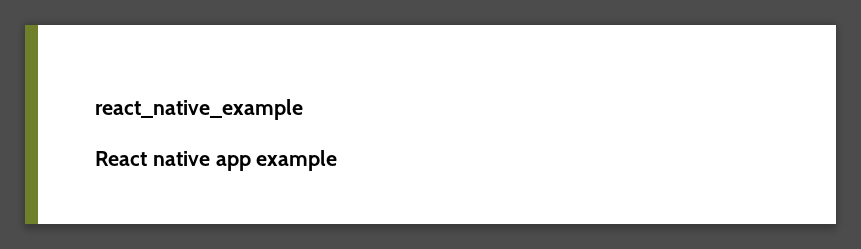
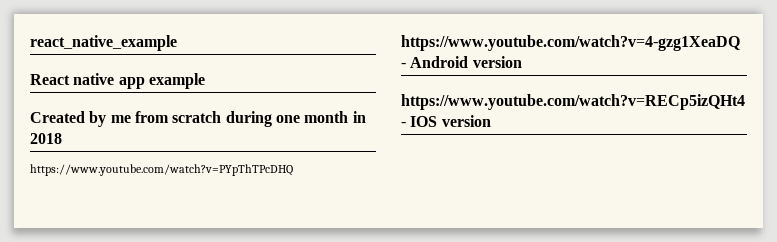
(338, 160) none -> [30,111,366,127] [30,133,62,144] [30,164,293,176] [401,35,740,51] [401,56,522,68] [401,94,745,110] [401,115,491,127] // Created by me from scratch during one month in 2018 // https://www.youtube.com/watch?v=PYpThTPcDHQ // https://www.youtube.com/watch?v=4-gzg1XeaDQ - Android version // https://www.youtube.com/watch?v=RECp5izQHt4 - IOS version

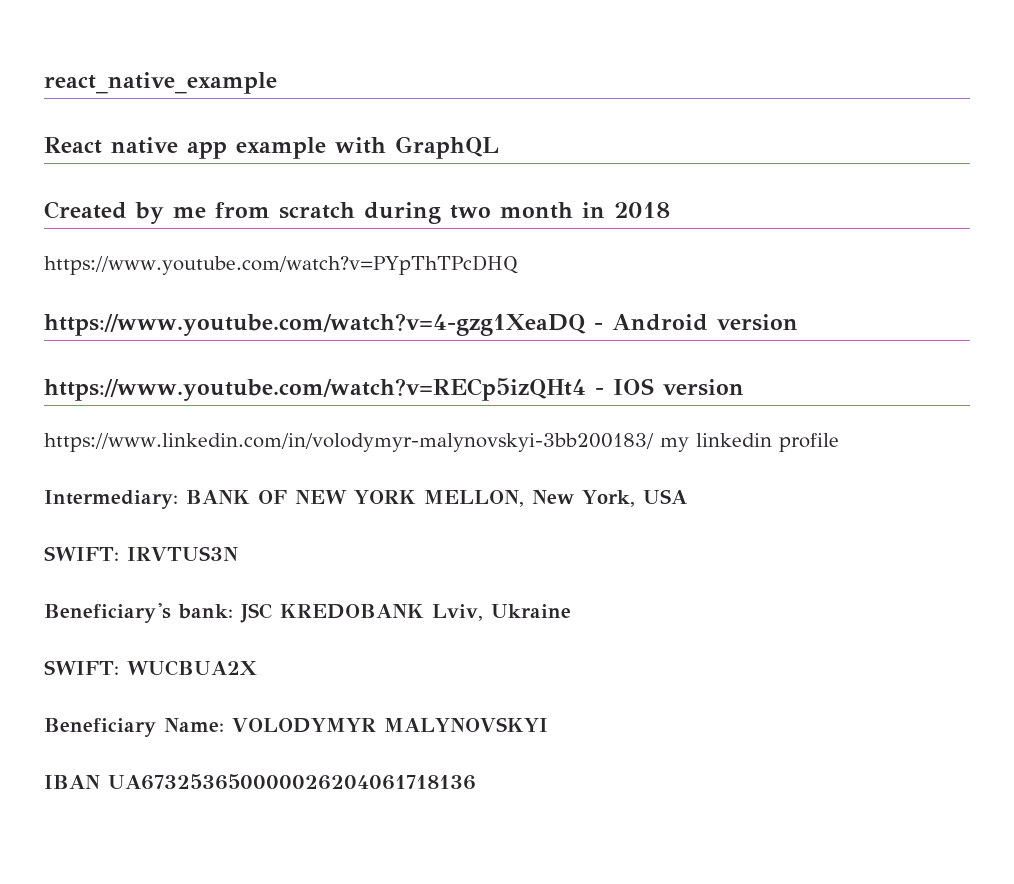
(205, 81) none -> [335,136,499,159] with GraphQL
[275,115,300,123] one -> [450,205,491,219] two
(491, 121) none -> [44,433,839,452] [44,489,687,509] [44,546,238,561] [44,603,571,623] [44,660,257,676] [44,717,548,737] [44,774,476,790] // https://www.linkedin.com/in/volodymyr-malynovskyi-3bb200183/ my linkedin profile // Intermediary: BANK OF NEW YORK MELLON, New York, USA // SWIFT: IRVTUS3N // Beneficiary's bank: JSC KREDOBANK Lviv, Ukraine // SWIFT: WUCBUA2X // Beneficiary Name: VOLODYMYR MALYNOVSKYI // IBAN UA673253650000026204061718136

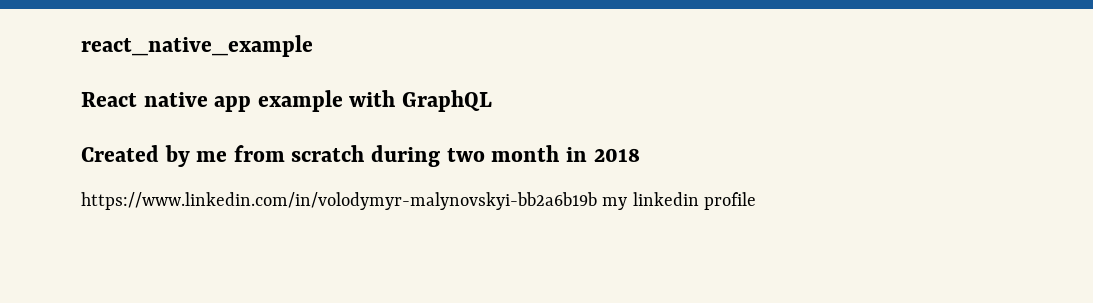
[44,255,518,275] [44,313,798,336] [44,378,744,401] [44,433,839,452] [44,489,687,509] [44,546,238,561] [44,603,571,623] [44,660,257,676] [44,717,548,737] [44,774,476,790] https://www.youtube.com/watch?v=PYpThTPcDHQ // https://www.youtube.com/watch?v=4-gzg1XeaDQ - Android version // https://www.youtube.com/watch?v=RECp5izQHt4 - IOS version // https://www.linkedin.com/in/volodymyr-malynovskyi-3bb200183/ my linkedin profile // Intermediary: BANK OF NEW YORK MELLON, New York, USA // SWIFT: IRVTUS3N // Beneficiary's bank: JSC KREDOBANK Lviv, Ukraine // SWIFT: WUCBUA2X // Beneficiary Name: VOLODYMYR MALYNOVSKYI // IBAN UA673253650000026204061718136 -> [81,192,756,210] https://www.linkedin.com/in/volodymyr-malynovskyi-bb2a6b19b my linkedin profile

